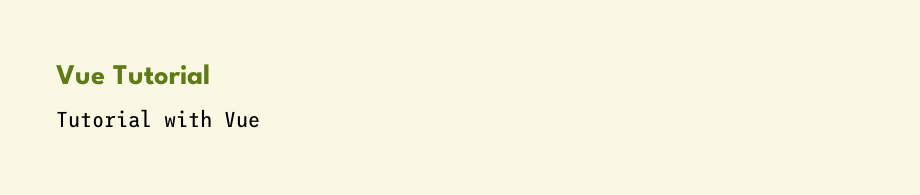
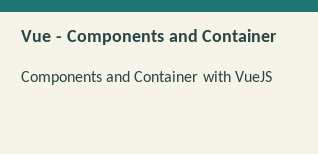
[56,64,210,85] [56,109,260,128] Vue Tutorial // Tutorial with Vue -> [21,29,278,45] [21,71,272,85] Vue - Components and Container // Components and Container with VueJS

